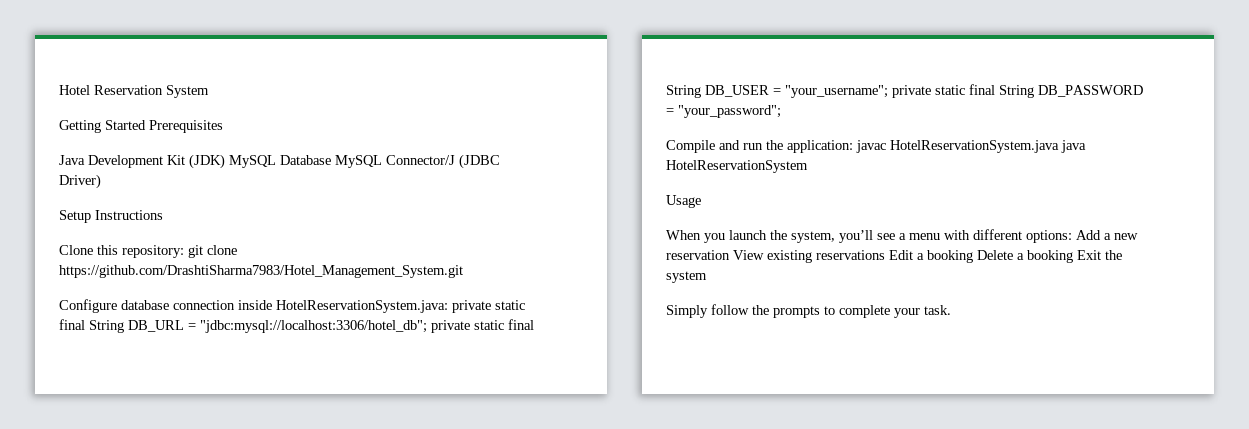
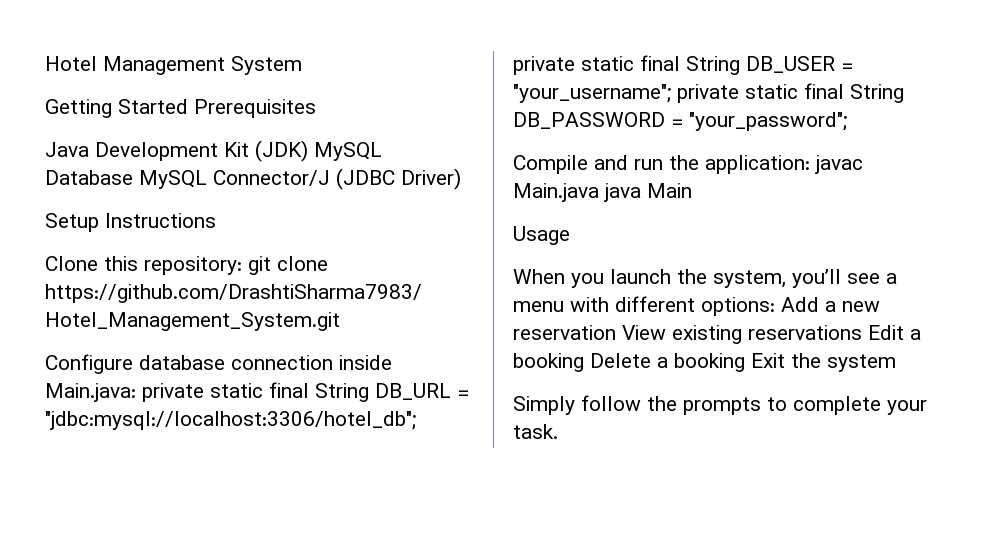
[94,85,163,95] Reservation -> [103,56,225,75] Management
[276,300,448,313] HotelReservationSystem.java: -> [45,383,136,402] Main.java:
[890,140,1086,153] [666,160,808,173] HotelReservationSystem.java java HotelReservationSystem -> [513,183,692,202] Main.java java Main

